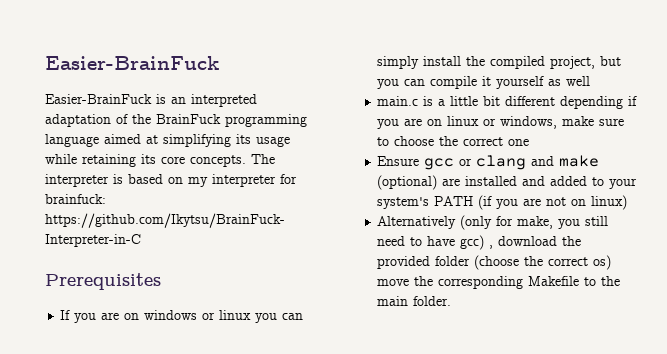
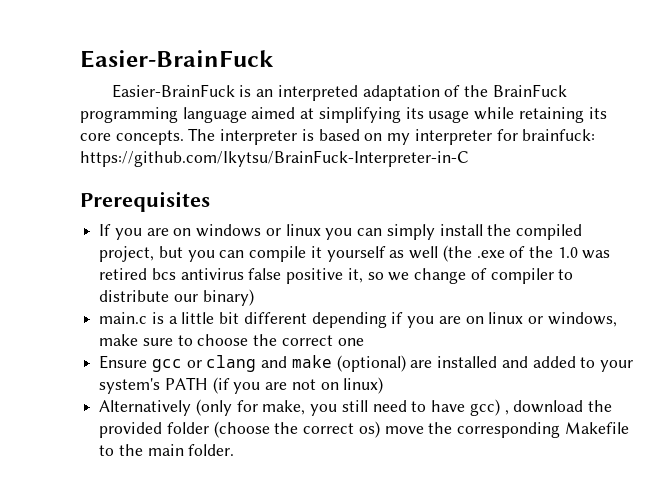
(591, 81) none -> [442,245,611,262] [99,268,574,284] [99,289,254,306] (the .exe of the 1.0 was retired bcs antivirus false positive it, so we change of compiler to distribute our binary)

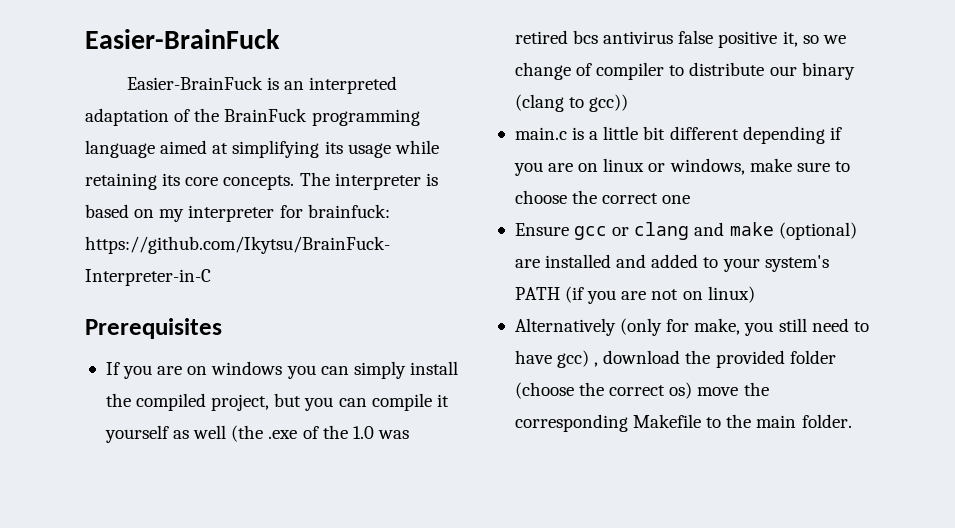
[265,224,321,236] or linux -> (283, 368) none
[202,289,254,306] binary) -> [801,62,855,80] [514,94,629,112] binary (clang to gcc))

